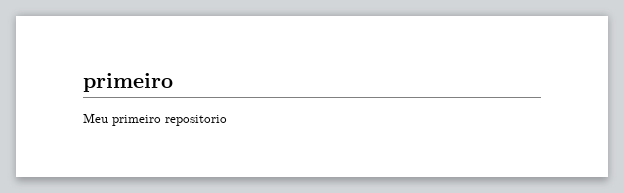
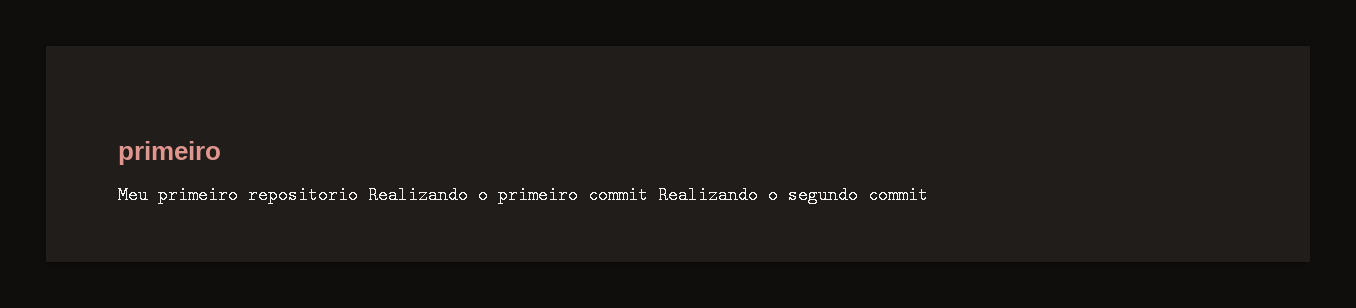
(227, 120) none -> [368,186,928,204] Realizando o primeiro commit Realizando o segundo commit

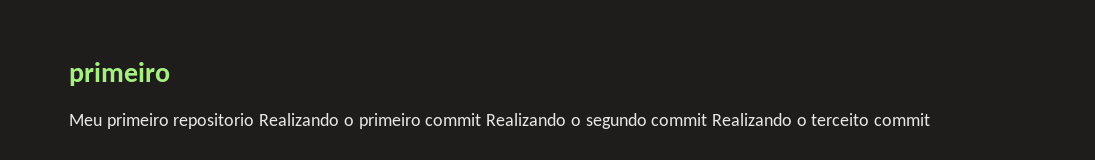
(928, 195) none -> [711,113,931,126] Realizando o terceito commit

